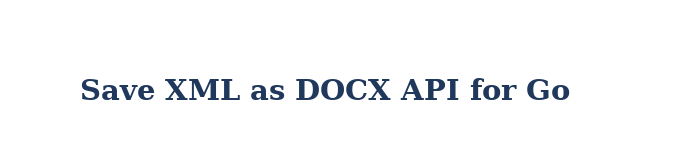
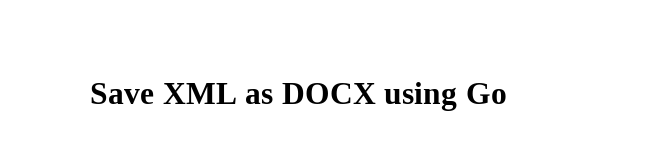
[400,78,517,100] API for -> [384,82,458,111] using

